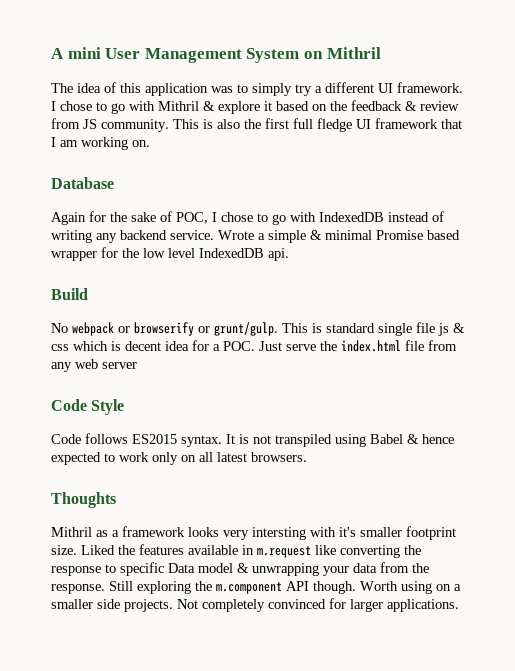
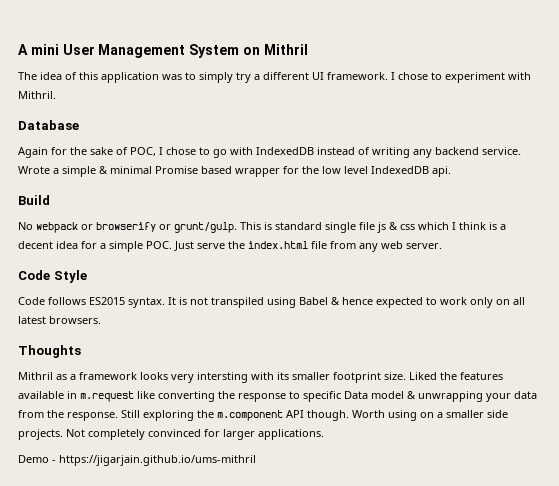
[111,100,459,114] [51,118,462,132] [51,137,150,150] go with Mithril & explore it based on the feedback & review from JS community. This is also the first full fledge UI framework that I am working on. -> [445,72,531,83] [18,91,56,99] experiment with Mithril.
[111,341,121,351] is -> [452,222,506,230] I think is a
(220, 347) none -> [109,241,143,252] simple
[102,362,137,369] server -> [406,243,442,249] server.
[339,527,356,537] it's -> [277,372,289,380] its
(459, 605) none -> [18,455,256,466] // Demo - https://jigarjain.github.io/ums-mithril

